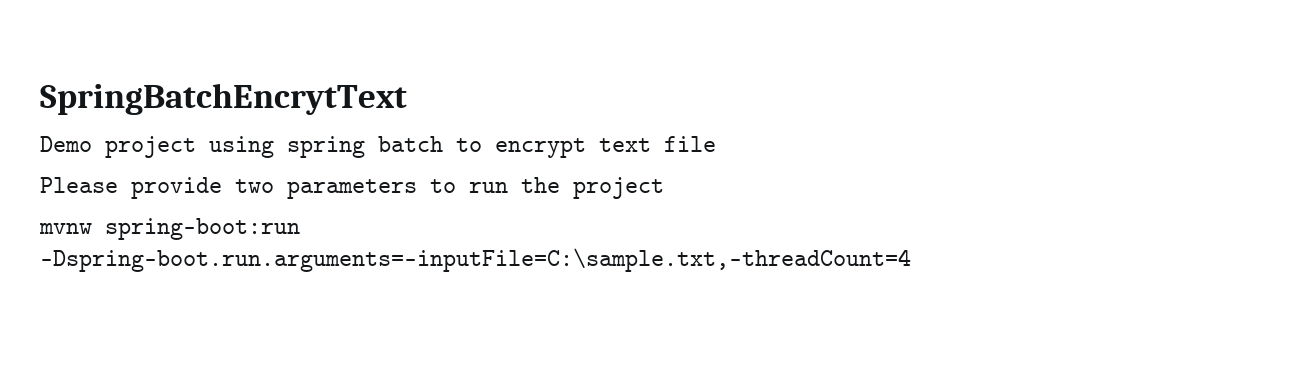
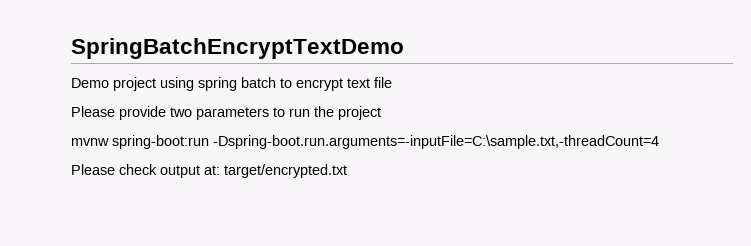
[40,83,407,115] SpringBatchEncrytText -> [71,38,404,59] SpringBatchEncryptTextDemo
(911, 260) none -> [71,164,347,178] // Please check output at: target/encrypted.txt

